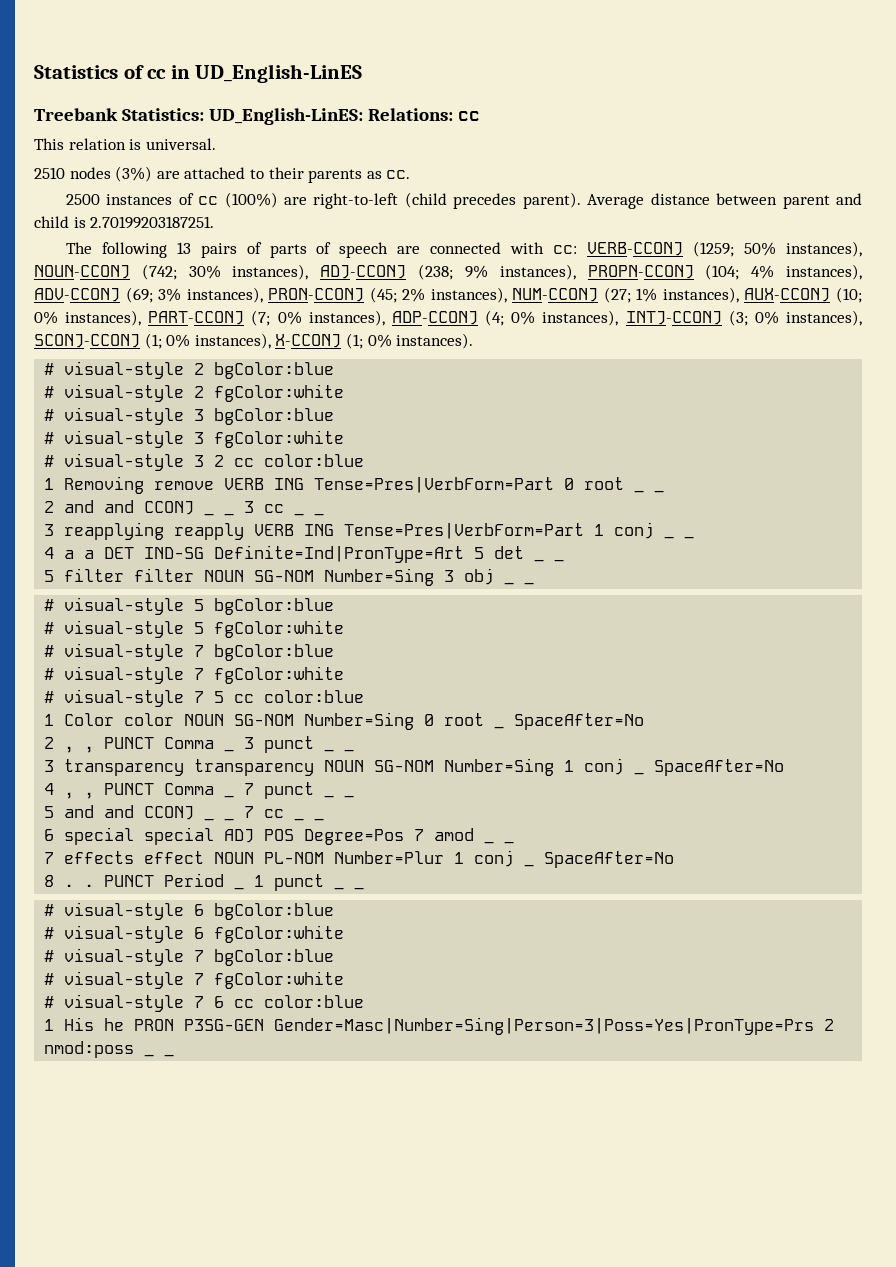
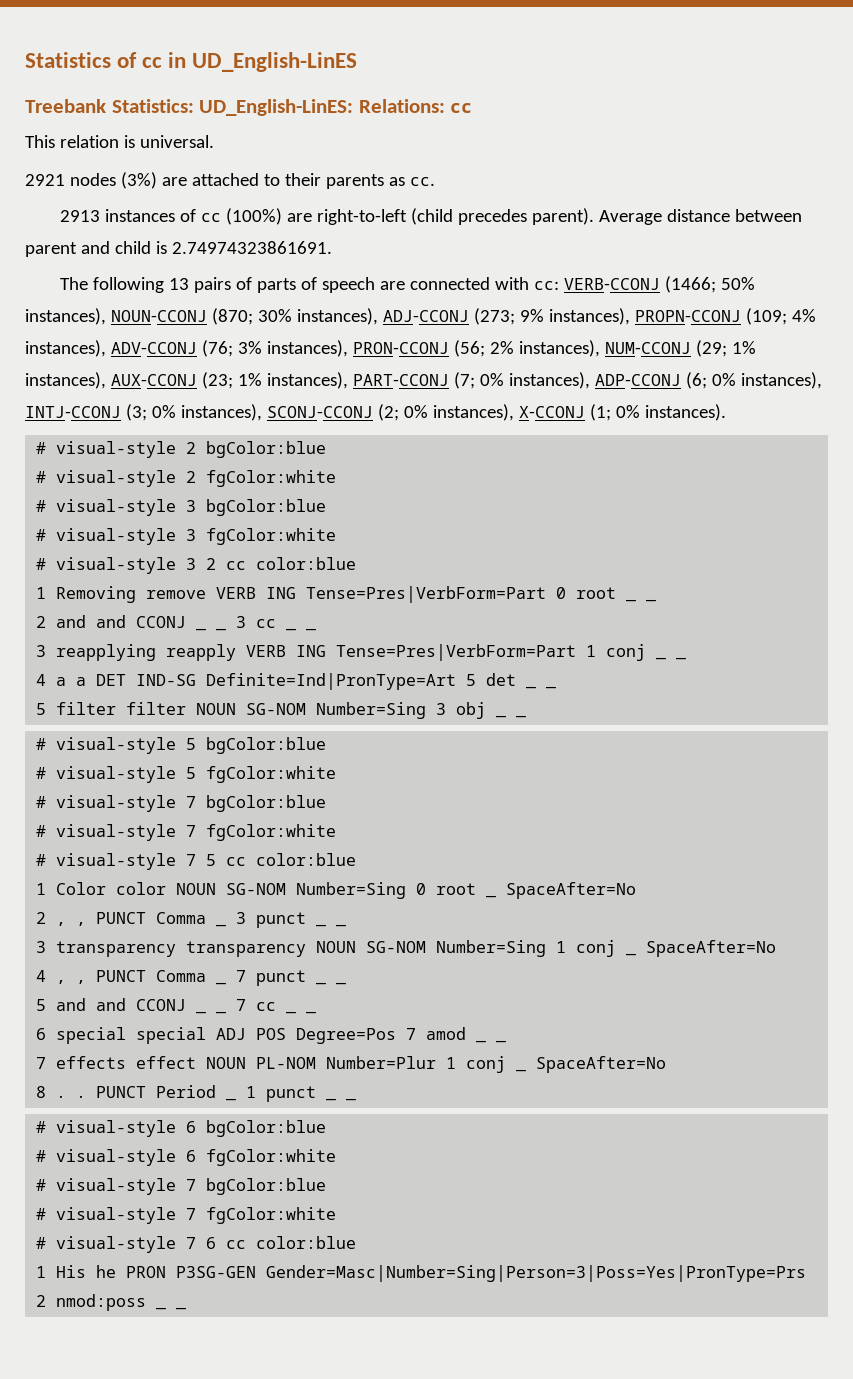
[34,167,65,179] 2510 -> [25,174,65,186] 2921
[65,194,100,205] 2500 -> [60,210,101,222] 2913
[90,216,215,229] 2.70199203187251. -> [171,241,332,254] 2.74974323861691.
[693,241,735,257] (1259; -> [665,276,717,293] (1466;
[141,264,177,280] (742; -> [211,308,253,325] (870;
[418,264,454,280] (238; -> [473,308,515,325] (273;
[705,264,740,280] (104; -> [745,308,787,325] (109;
[125,287,153,303] (69; -> [201,340,233,357] (76;
[369,287,397,303] (45; -> [453,340,485,357] (56;
[603,287,631,303] (27; -> [695,340,727,357] (29;
[836,287,863,303] [34,311,58,325] (10; 0% -> [201,372,262,389] (23; 1%
[485,310,505,326] (4; -> [685,372,707,389] (6;
[144,333,162,349] (1; -> [377,404,399,421] (2;

